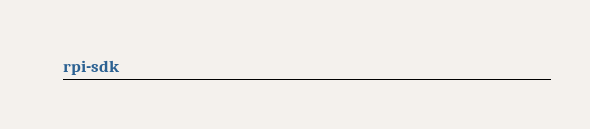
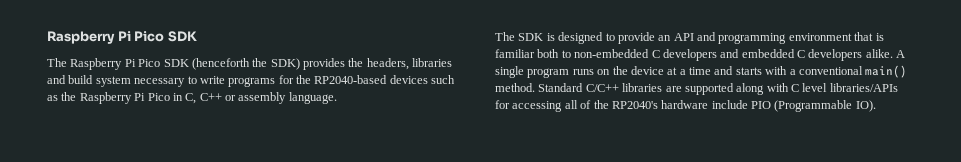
[63,60,120,75] rpi-sdk -> [47,31,197,44] [47,58,453,70] [47,75,456,87] [47,92,337,104] [495,32,884,44] [495,49,906,61] [495,65,908,78] [495,83,898,95] [495,100,876,112] Raspberry Pi Pico SDK // The Raspberry Pi Pico SDK (henceforth the SDK) provides the headers, libraries and build system necessary to write programs for the RP2040-based devices such as the Raspberry Pi Pico in C, C++ or assembly language. // The SDK is designed to provide an API and programming environment that is familiar both to non-embedded C developers and embedded C developers alike. A single program runs on the device at a time and starts with a conventional main() method. Standard C/C++ libraries are supported along with C level libraries/APIs for accessing all of the RP2040's hardware include PIO (Programmable IO).

